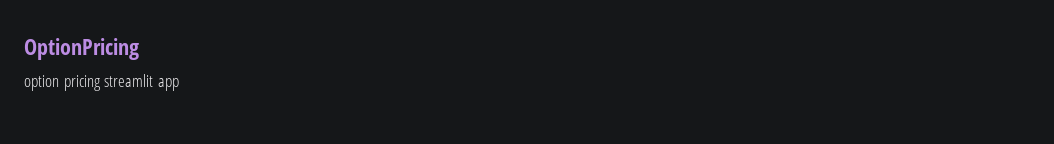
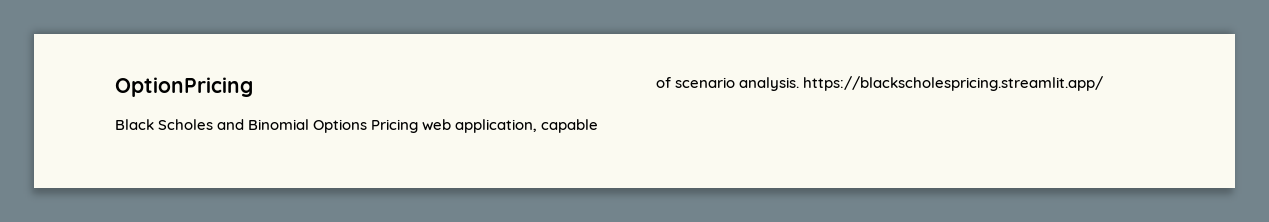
[24,74,179,91] option pricing streamlit app -> [115,119,599,133] [656,76,1104,91] Black Scholes and Binomial Options Pricing web application, capable of scenario analysis. https://blackscholespricing.streamlit.app/

